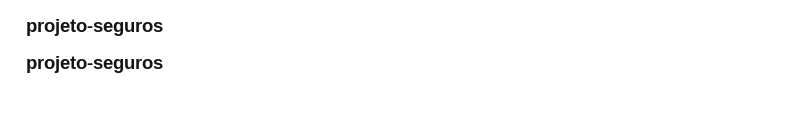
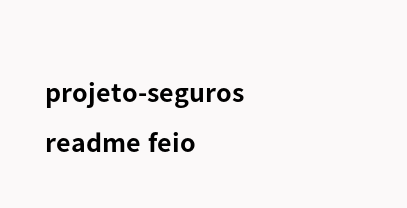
[26,56,163,73] projeto-seguros -> [45,132,196,152] readme feio

